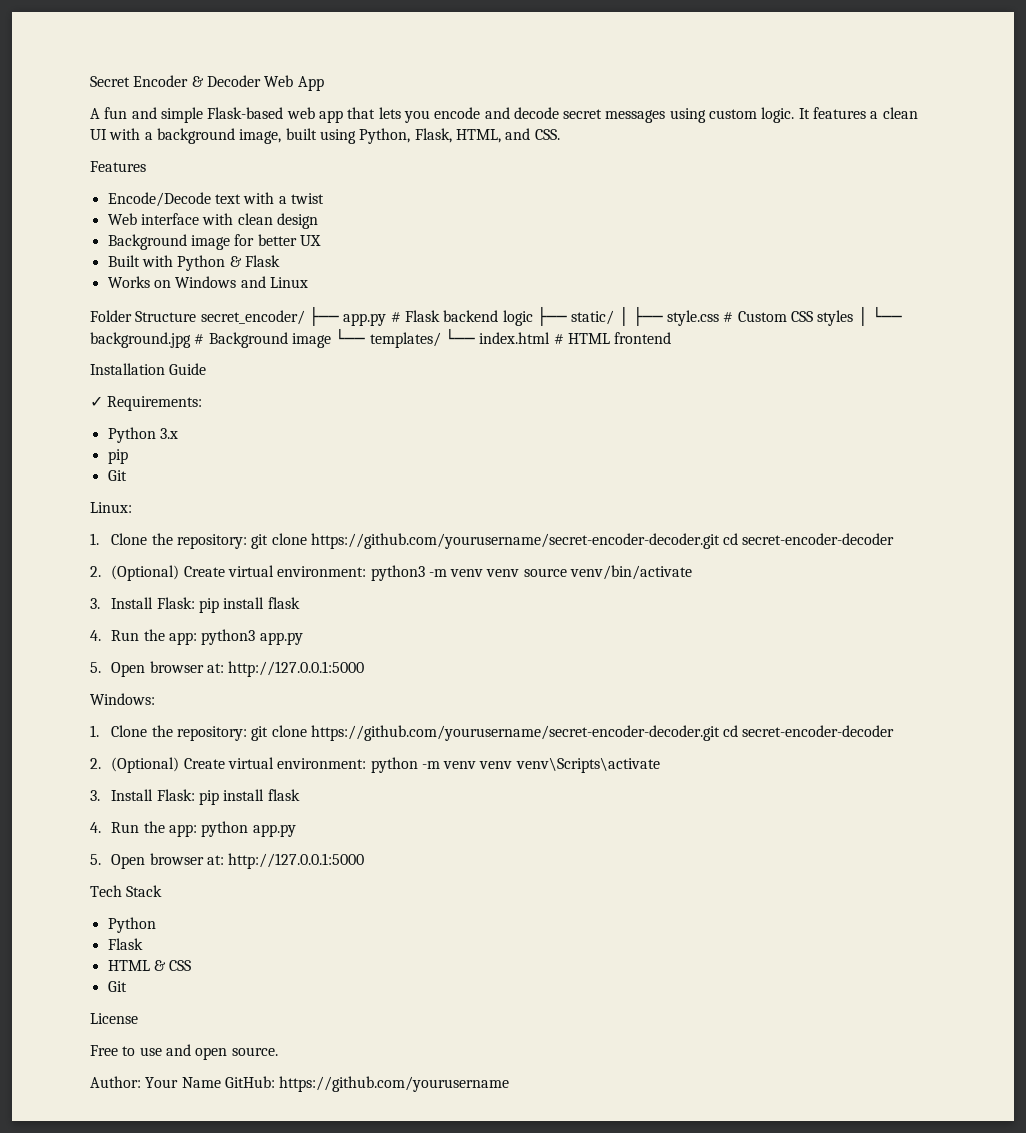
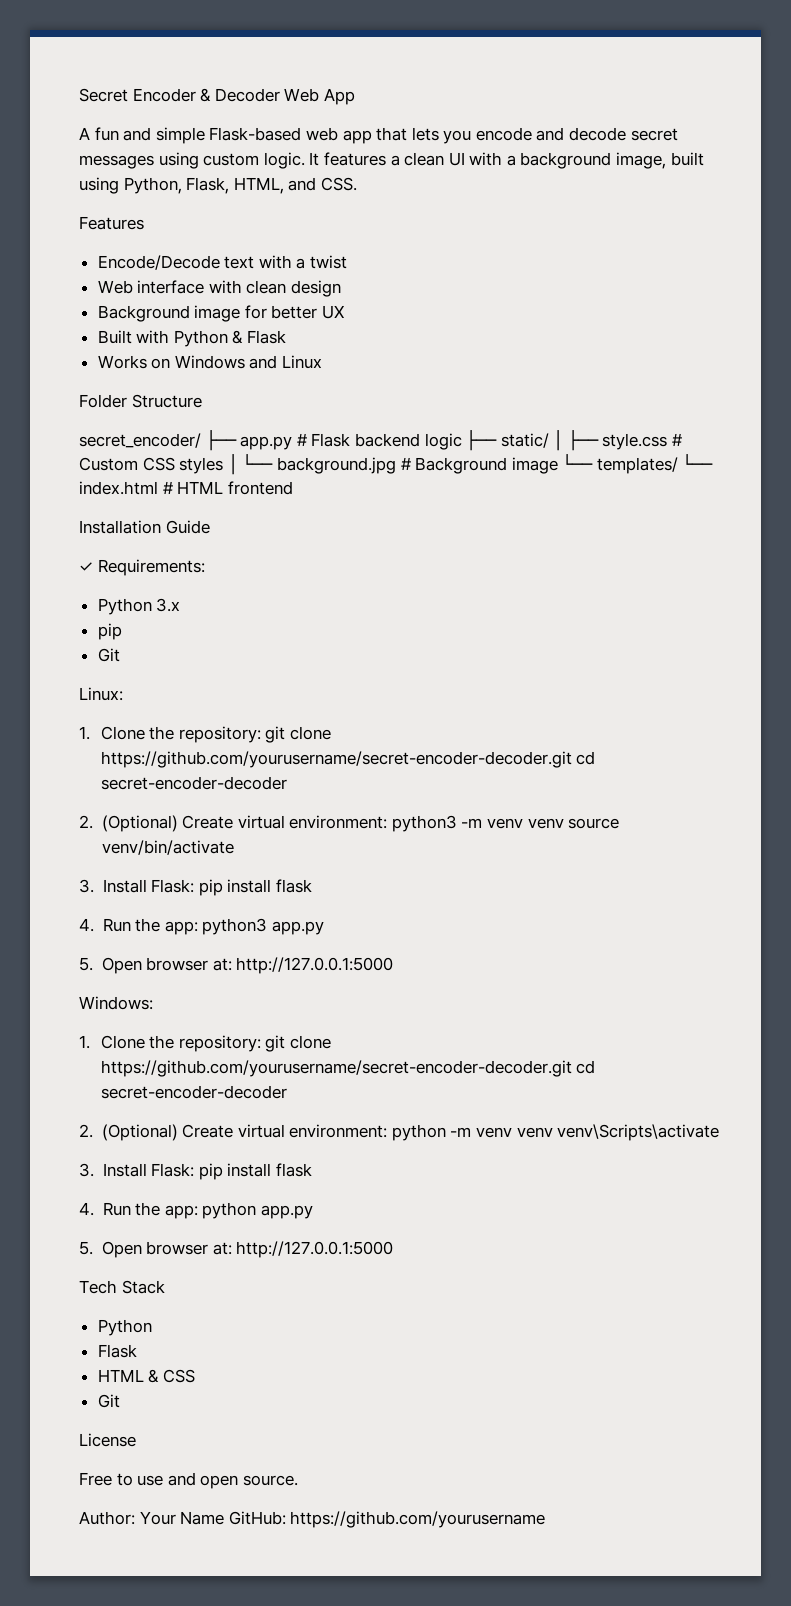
(197, 316) none -> (202, 401) //

